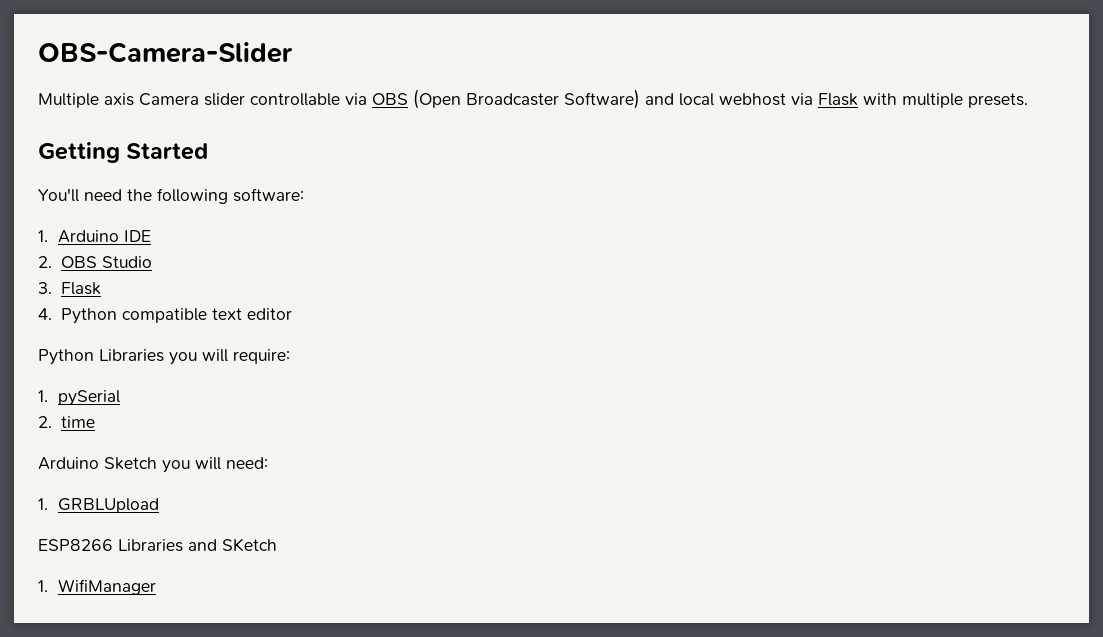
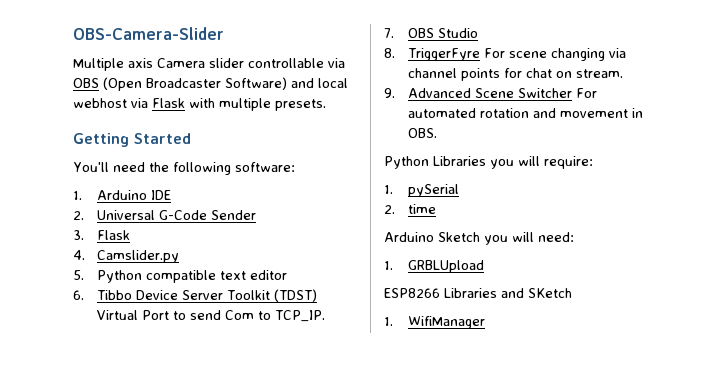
[60,256,152,268] OBS Studio -> [96,210,256,220] Universal G-Code Sender
(52, 314) none -> [96,250,179,263] [73,270,84,280] Camslider.py // 5.
(292, 314) none -> [73,289,317,302] [96,310,325,322] [384,28,478,38] [384,48,626,61] [407,68,623,81] [384,88,597,98] [407,108,643,118] [407,128,437,138] // 6. Tibbo Device Server Toolkit (TDST) Virtual Port to send Com to TCP_IP. // 7. OBS Studio // 8. TriggerFyre For scene changing via channel points for chat on stream. // 9. Advanced Scene Switcher For automated rotation and movement in OBS.

